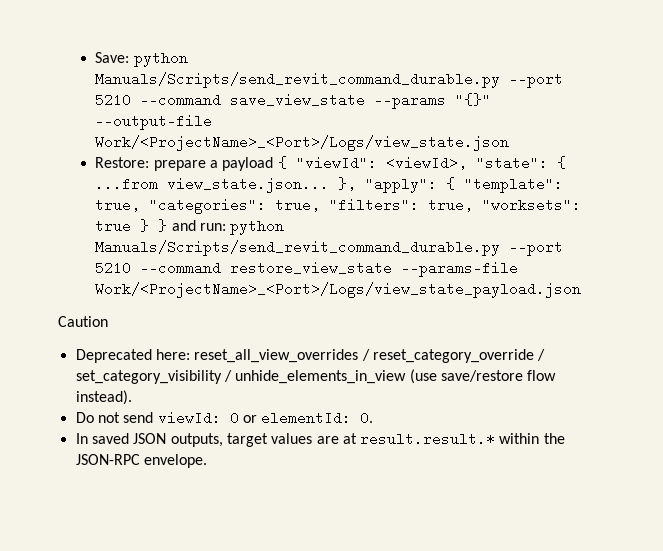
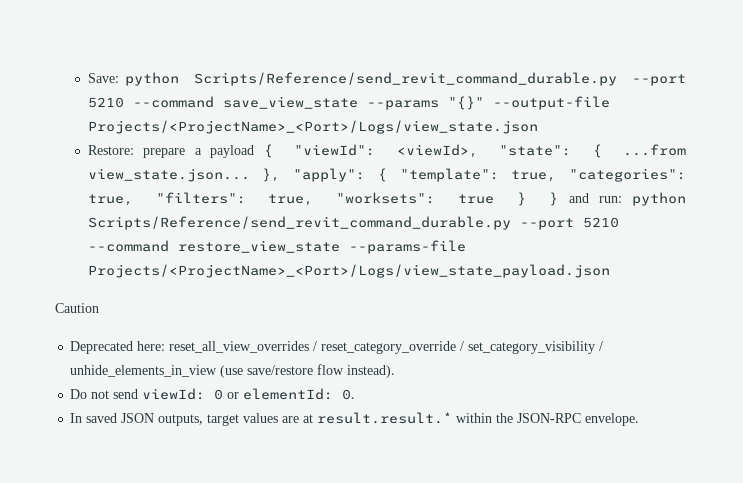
[95,72,501,88] Manuals/Scripts/send_revit_command_durable.py -> [194,72,618,86] Scripts/Reference/send_revit_command_durable.py
[95,135,510,151] Work/<ProjectName>_<Port>/Logs/view_state.json -> [87,120,538,134] Projects/<ProjectName>_<Port>/Logs/view_state.json
[95,240,501,256] Manuals/Scripts/send_revit_command_durable.py -> [87,216,511,230] Scripts/Reference/send_revit_command_durable.py
[95,282,582,298] Work/<ProjectName>_<Port>/Logs/view_state_payload.json -> [87,264,610,278] Projects/<ProjectName>_<Port>/Logs/view_state_payload.json

